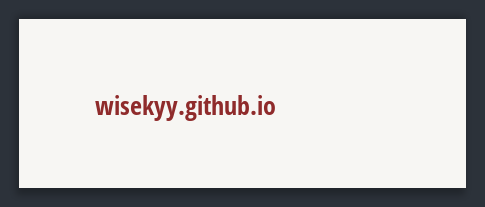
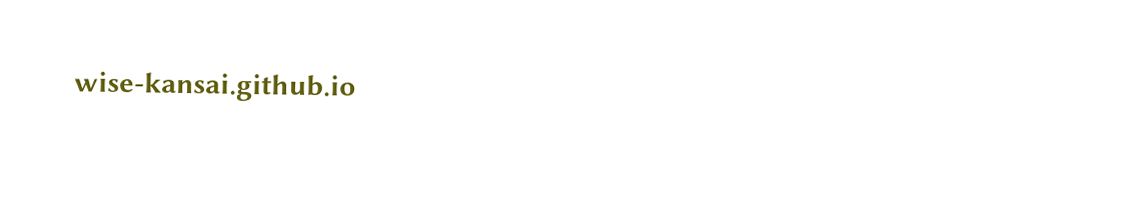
[95,95,276,121] wisekyy.github.io -> [73,71,356,103] wise-kansai.github.io

